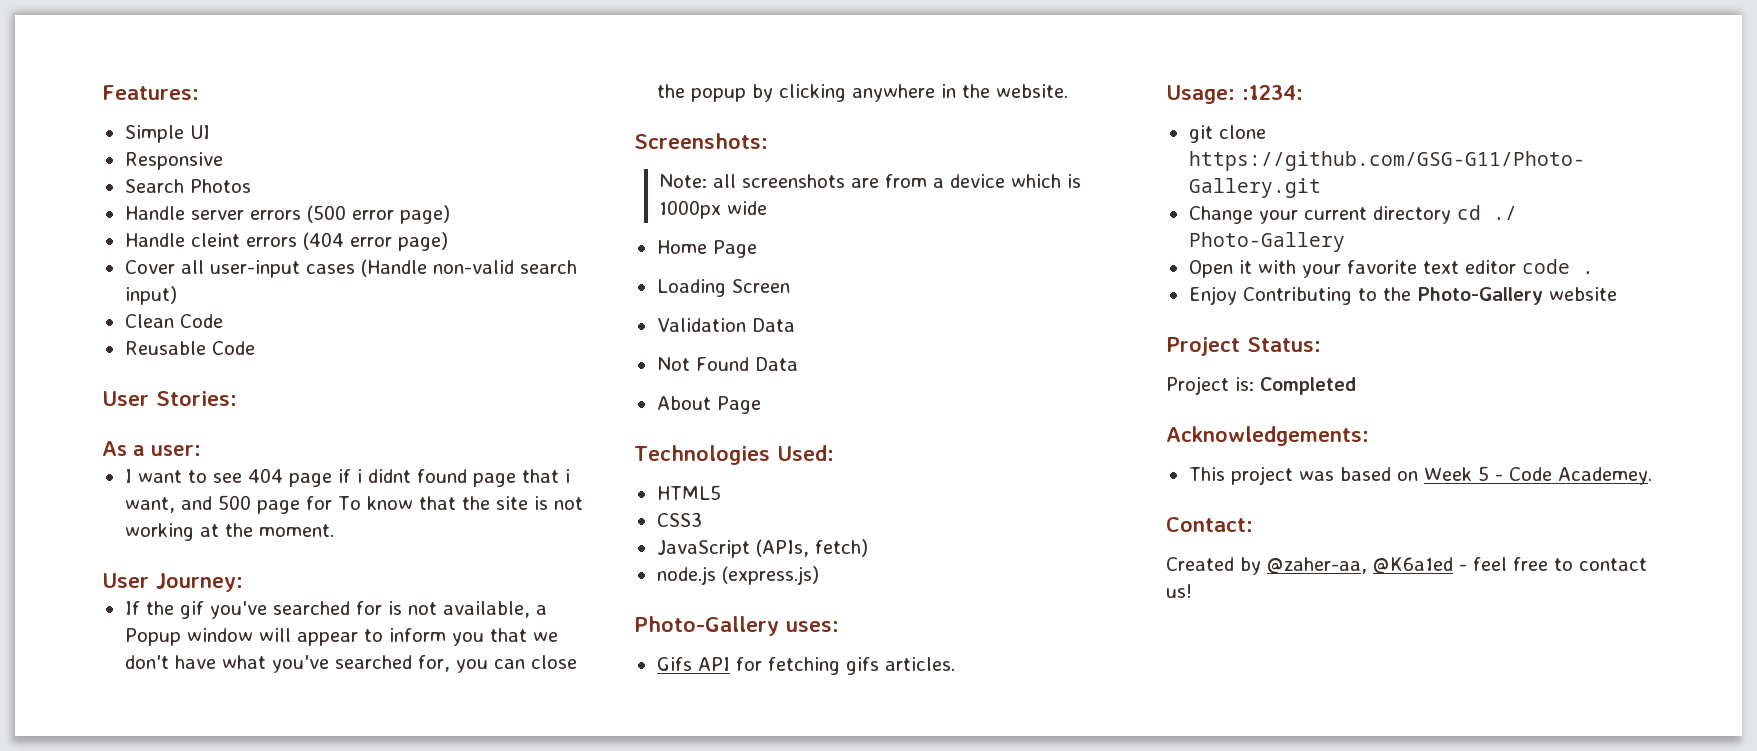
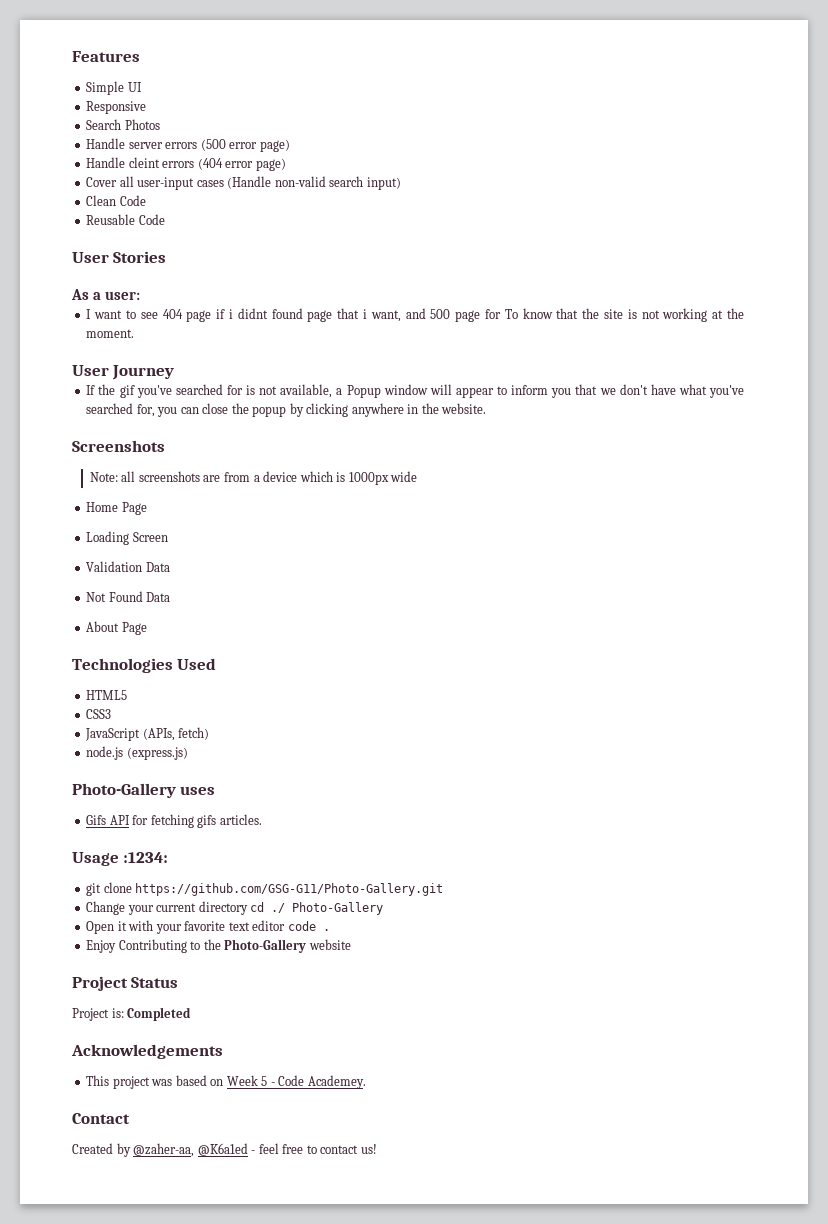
[102,85,199,100] Features: -> [72,51,140,62] Features
[156,391,237,406] Stories: -> [113,251,167,263] Stories
[156,573,243,592] Journey: -> [112,365,175,380] Journey
[634,133,768,149] Screenshots: -> [72,440,165,452] Screenshots
[776,445,834,461] Used: -> [177,658,217,670] Used
[786,621,839,632] uses: -> [180,786,216,795] uses
[1166,85,1235,104] Usage: -> [72,852,119,866] Usage
[1247,337,1321,352] Status: -> [131,977,179,988] Status
[1166,426,1369,446] Acknowledgements: -> [71,1044,223,1059] Acknowledgements
[1166,517,1253,532] Contact: -> [72,1113,130,1124] Contact

